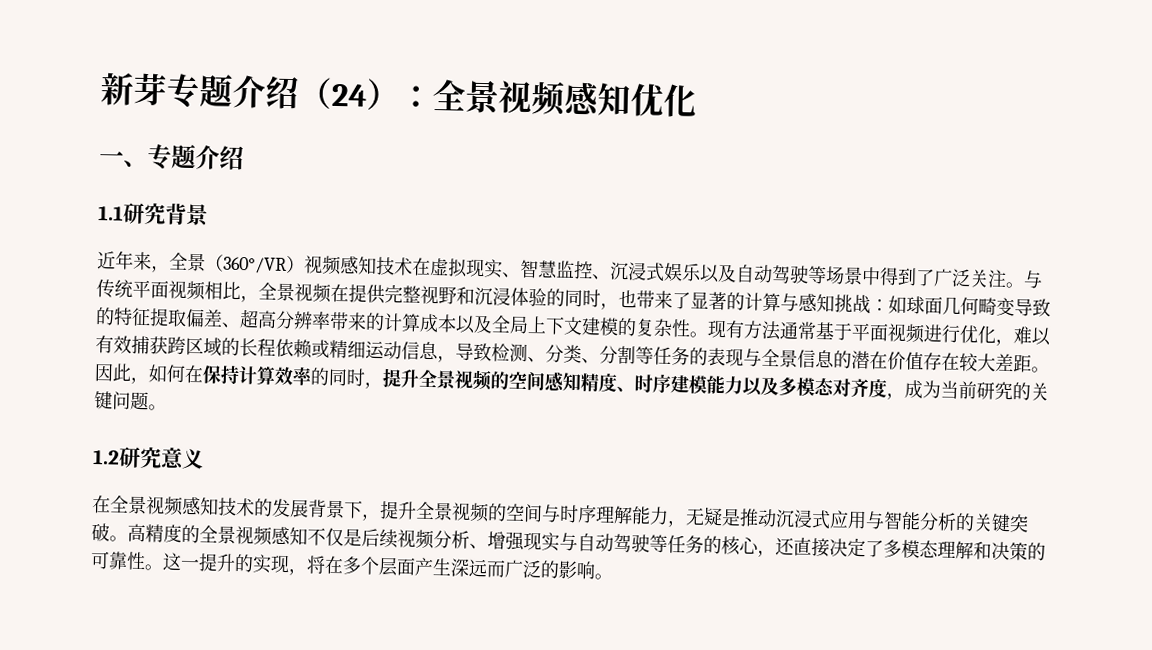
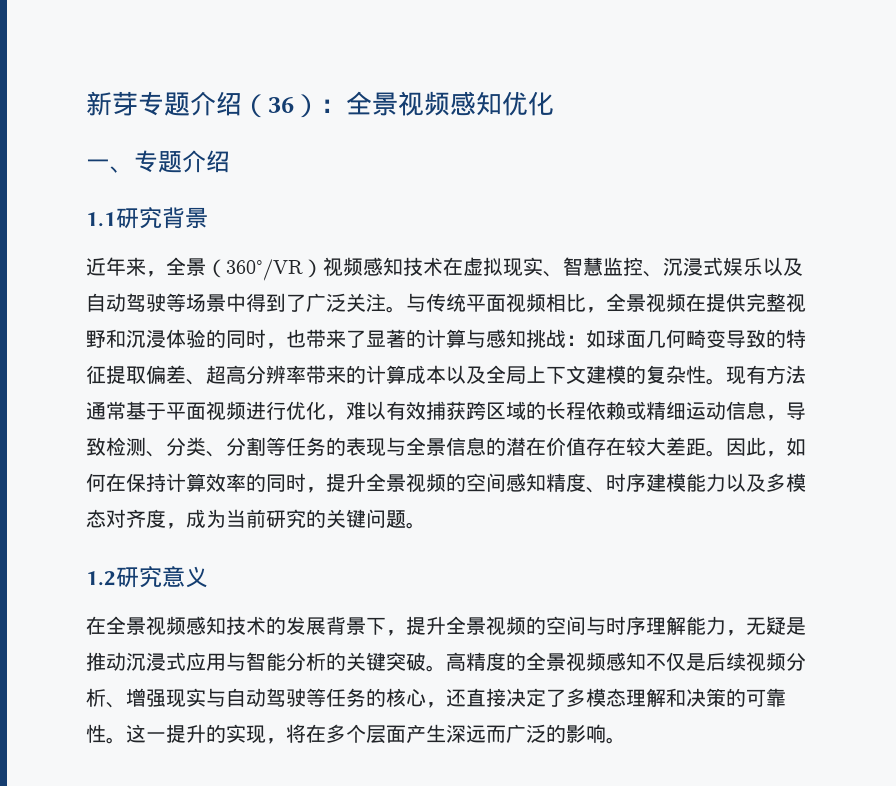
[331,83,367,107] 24 -> [268,97,294,113] 36

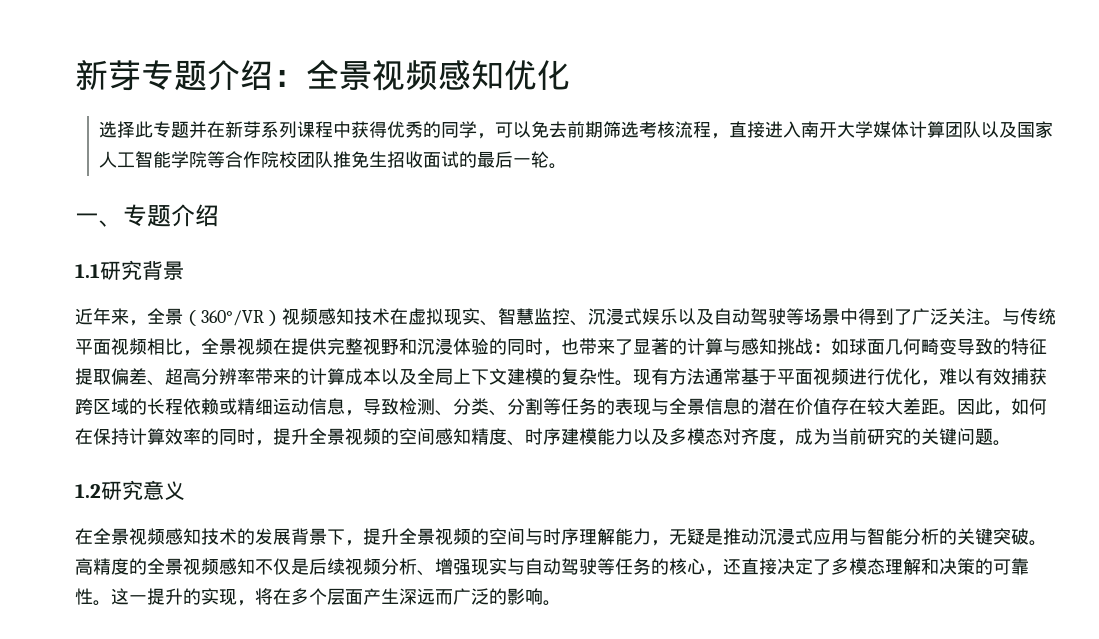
[242,94,320,118] （36） -> (273, 75) none
(554, 103) none -> [99,121,1054,139] [99,151,568,169] // 选择此专题并在新芽系列课程中获得优秀的同学，可以免去前期筛选考核流程，直接进入南开大学媒体计算团队以及国家人工智能学院等合作院校团队推免生招收面试的最后一轮。

